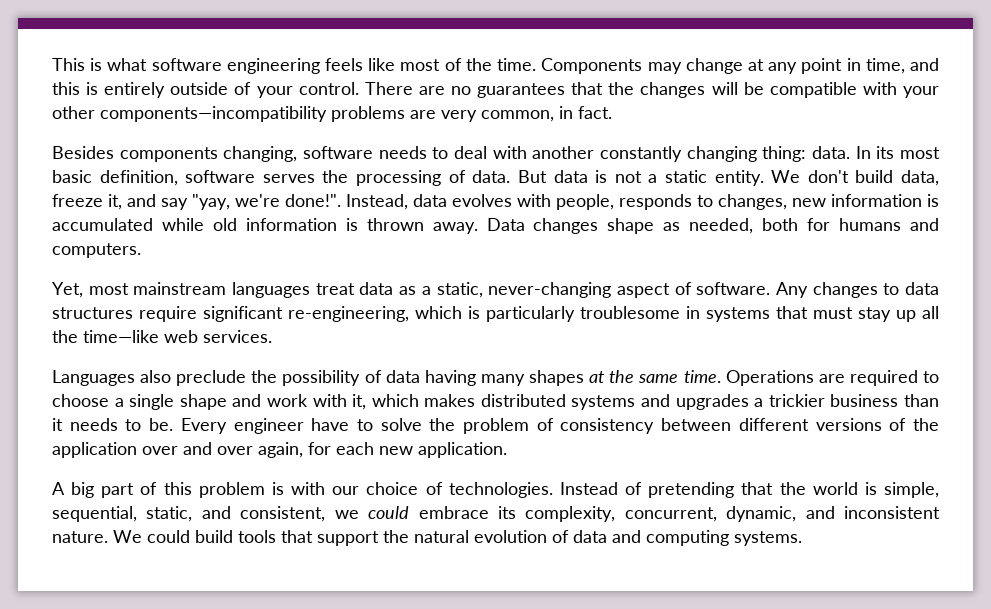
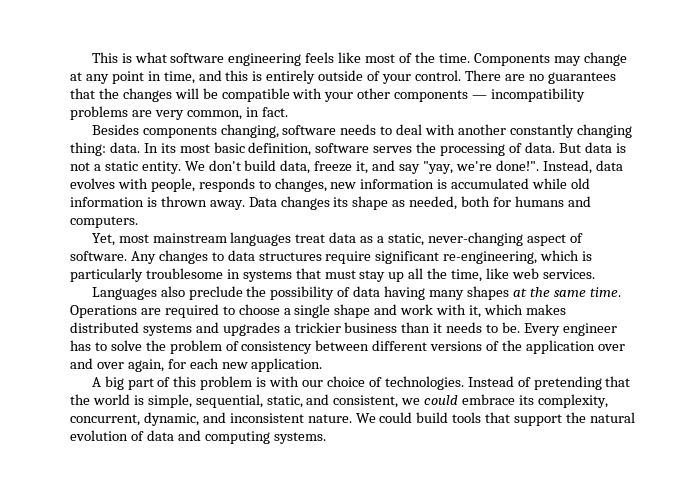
[100,106,327,122] components—incompatibility -> [394,88,586,102] components — incompatibility
(599, 226) none -> [333,197,349,207] its
[83,330,159,343] time—like -> [451,268,510,282] time, like
[311,418,350,431] have -> [70,340,91,351] has

